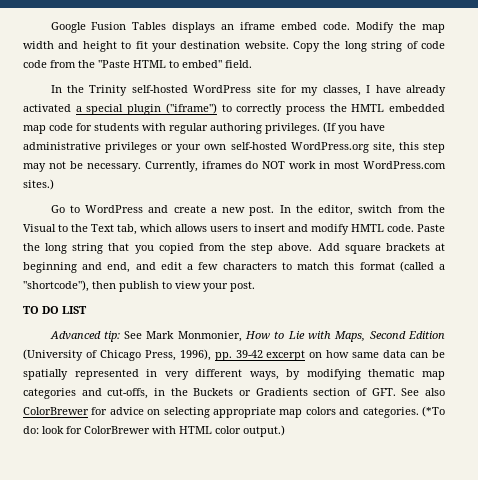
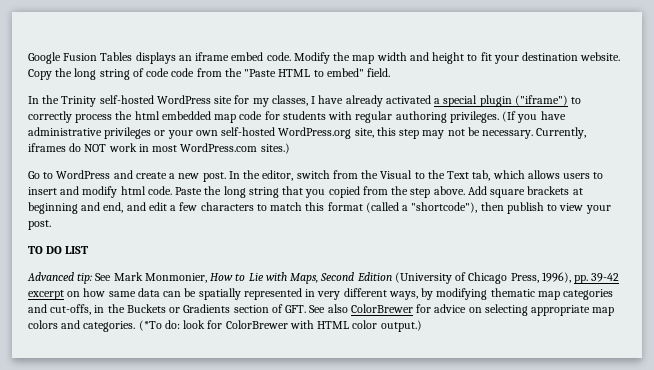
[351,104,385,112] HMTL -> [134,111,160,120] html
[351,224,384,232] HMTL -> [120,186,146,195] html

